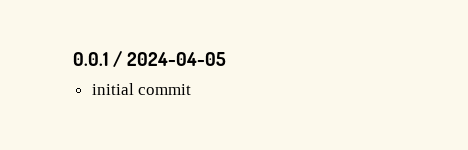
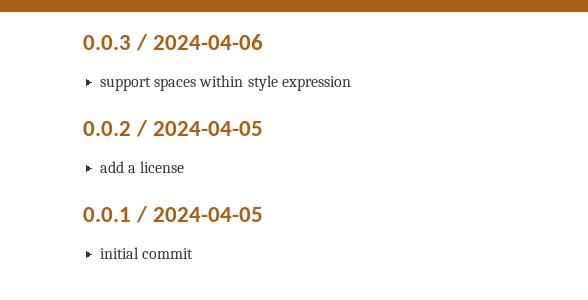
(73, 59) none -> [83,34,264,51] [100,75,351,91] [83,120,264,137] [100,161,185,173] 0.0.3 / 2024-04-06 // support spaces within style expression // 0.0.2 / 2024-04-05 // add a license //

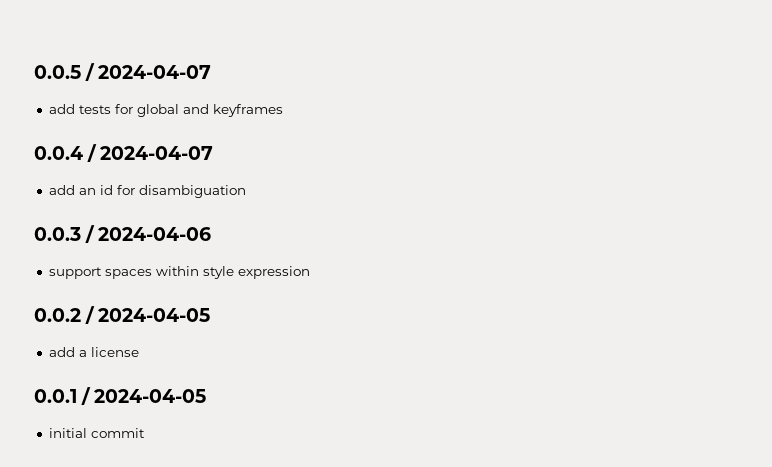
(83, 42) none -> [34,63,212,81] [48,104,283,117] [34,144,214,162] [48,185,246,198] 0.0.5 / 2024-04-07 // add tests for global and keyframes // 0.0.4 / 2024-04-07 // add an id for disambiguation //

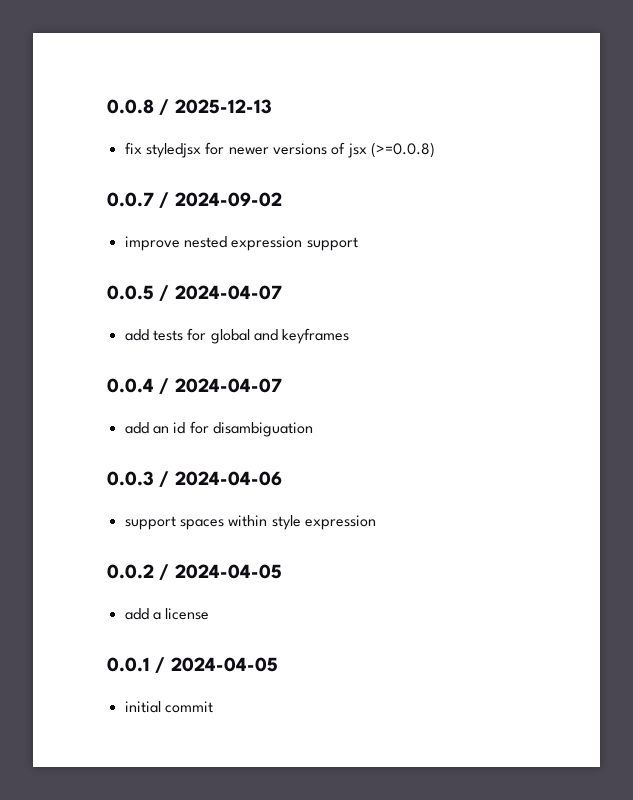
(34, 72) none -> [107,99,272,115] [124,142,435,158] [107,192,282,208] [124,236,358,251] 0.0.8 / 2025-12-13 // fix styledjsx for newer versions of jsx (>=0.0.8) // 0.0.7 / 2024-09-02 // improve nested expression support //

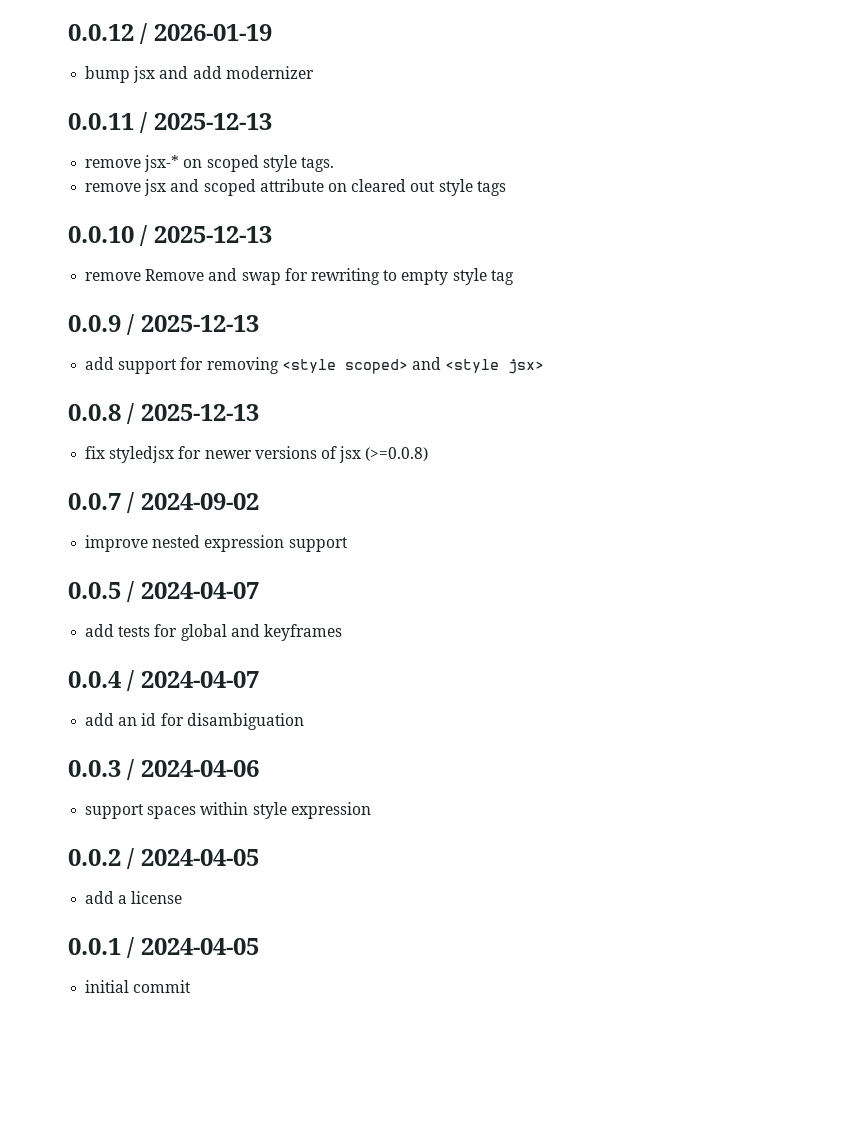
(107, 106) none -> [68,23,272,44] [85,66,314,83] [68,112,272,133] [85,155,334,172] [85,179,506,196] [68,225,272,246] [85,268,514,285] [68,314,259,335] [85,357,545,374] 0.0.12 / 2026-01-19 // bump jsx and add modernizer // 0.0.11 / 2025-12-13 // remove jsx-* on scoped style tags. // remove jsx and scoped attribute on cleared out style tags // 0.0.10 / 2025-12-13 // remove Remove and swap for rewriting to empty style tag // 0.0.9 / 2025-12-13 // add support for removing <style scoped> and <style jsx> //

